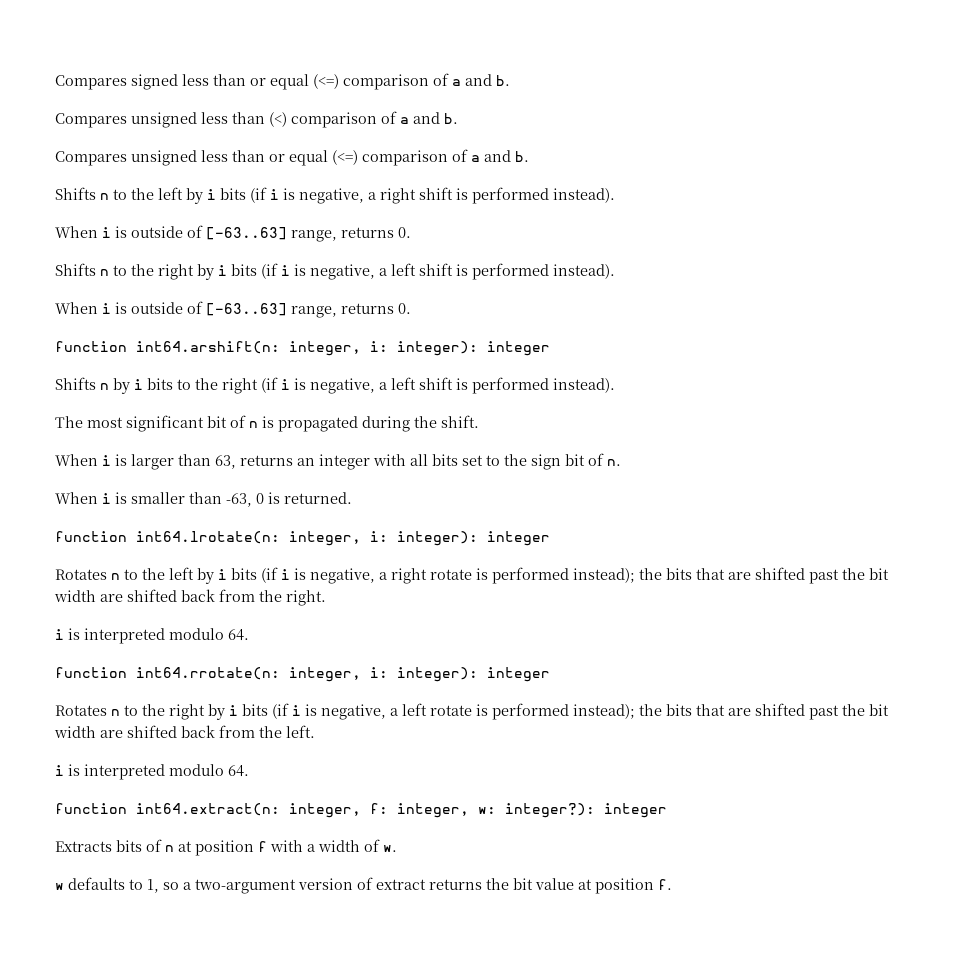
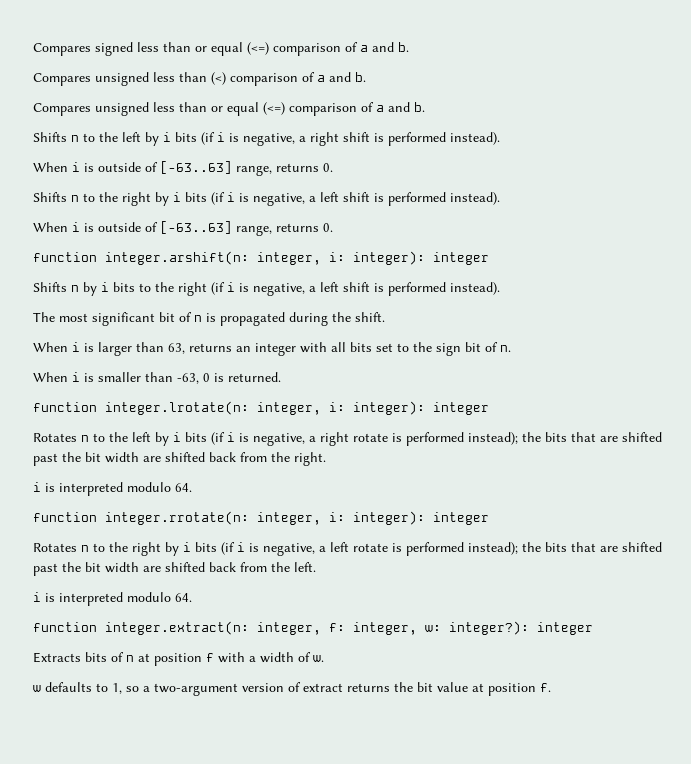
[136,341,280,354] int64.arshift(n: -> [105,251,249,265] integer.arshift(n:
[136,531,280,544] int64.lrotate(n: -> [105,401,249,415] integer.lrotate(n:
[136,667,280,680] int64.rrotate(n: -> [105,511,249,525] integer.rrotate(n:
[136,803,280,816] int64.extract(n: -> [105,621,249,635] integer.extract(n:

